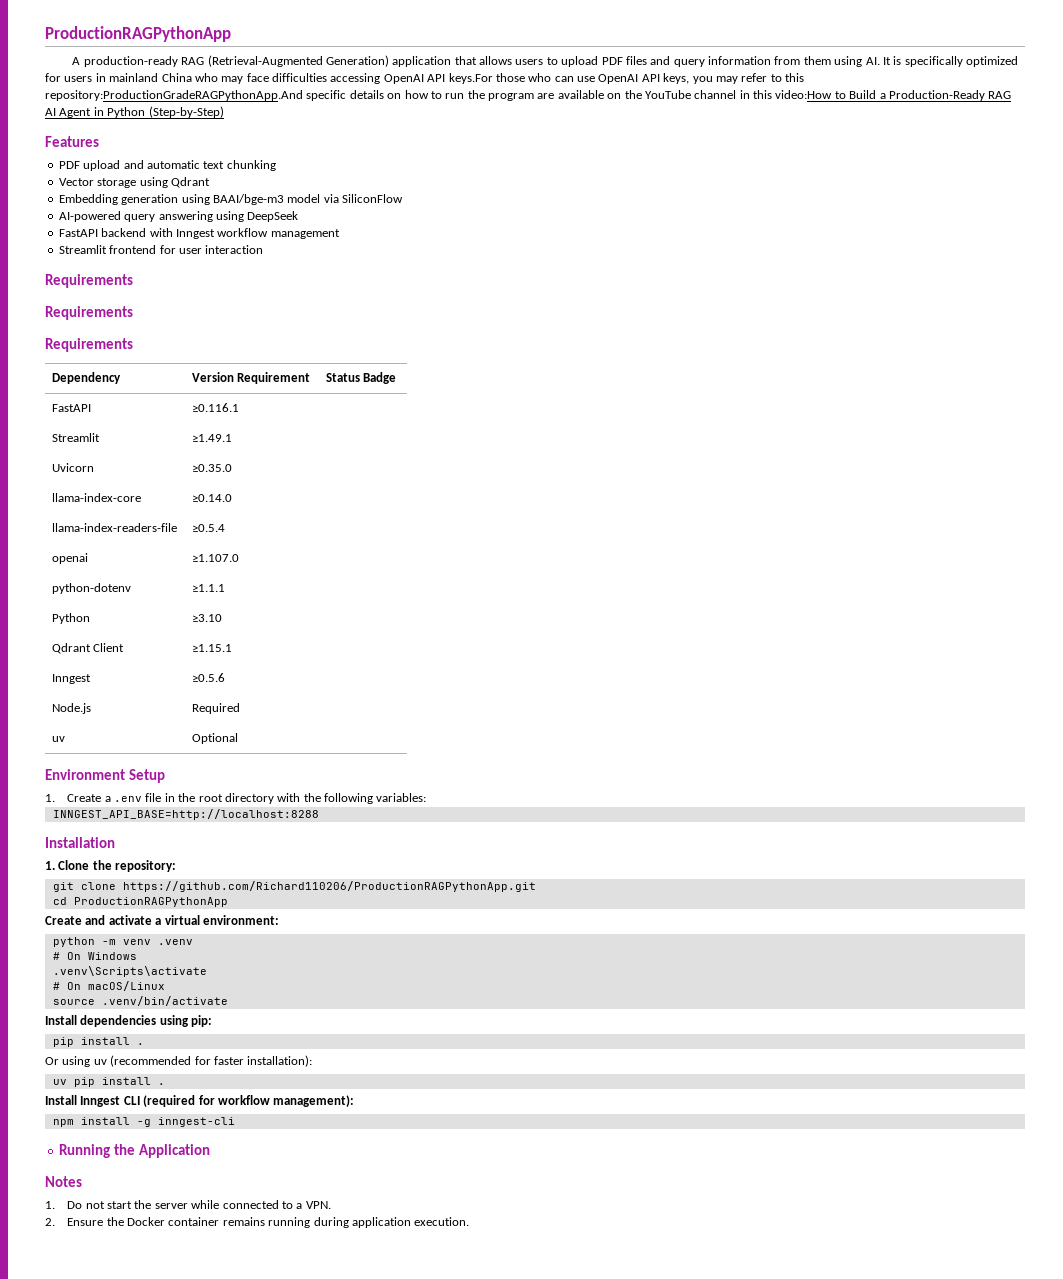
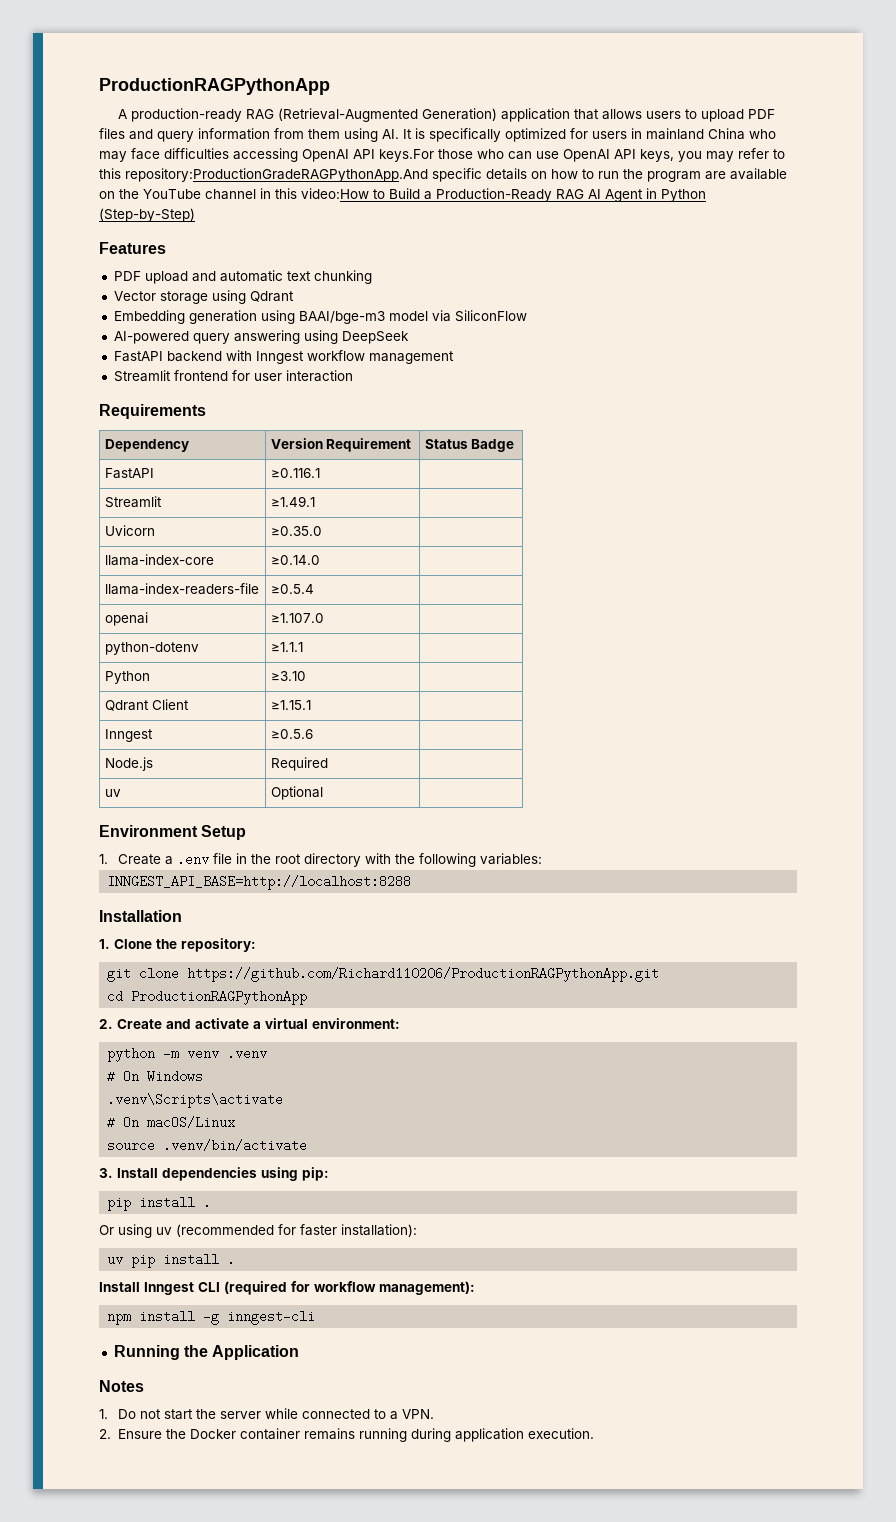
[45,306,133,320] [45,338,133,352] // Requirements // Requirements -> (206, 411) none
(228, 902) none -> [99,1019,113,1029] 2.
(228, 1001) none -> [99,1168,113,1178] 3.

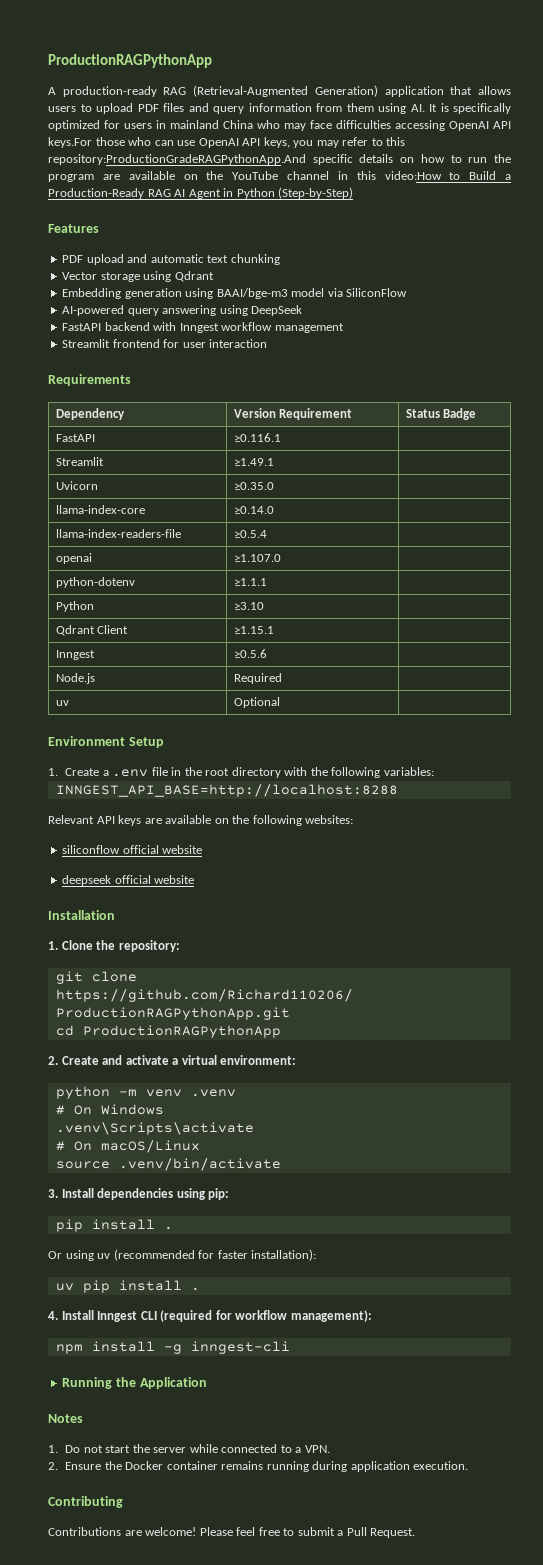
(412, 882) none -> [48,815,354,826] [62,845,203,854] [62,875,195,886] // Relevant API keys are available on the following websites: // siliconflow official website // deepseek official website
(236, 1259) none -> [48,1311,58,1320] 4.
(595, 1433) none -> [48,1496,123,1508] [48,1527,416,1538] // Contributing // Contributions are welcome! Please feel free to submit a Pull Request.

